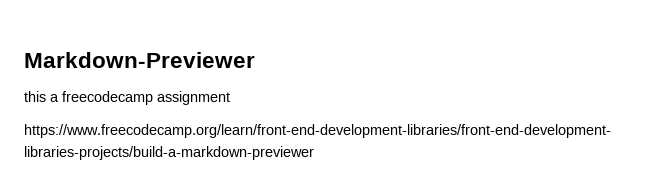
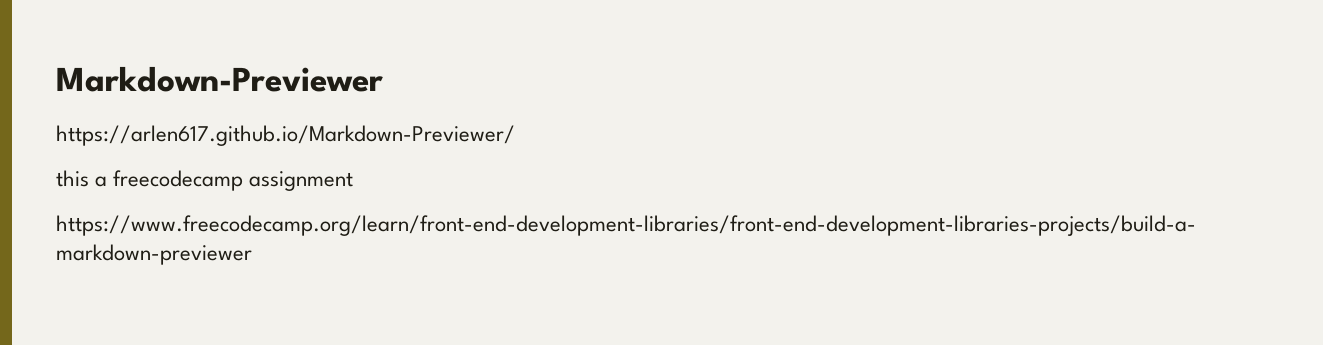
(255, 60) none -> [56,125,515,146] // https://arlen617.github.io/Markdown-Previewer/

